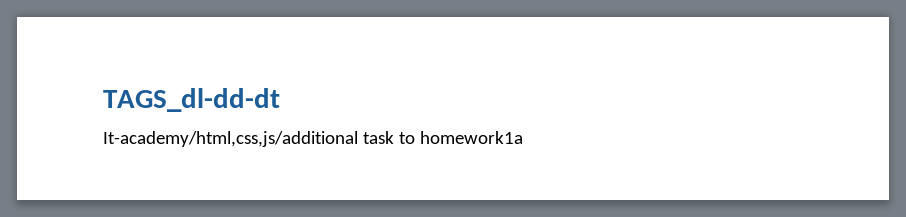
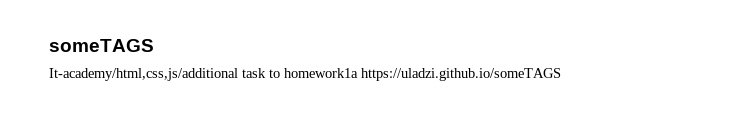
[103,88,280,112] TAGS_dl-dd-dt -> [49,39,154,52] someTAGS
(523, 137) none -> [361,68,561,81] https://uladzi.github.io/someTAGS

